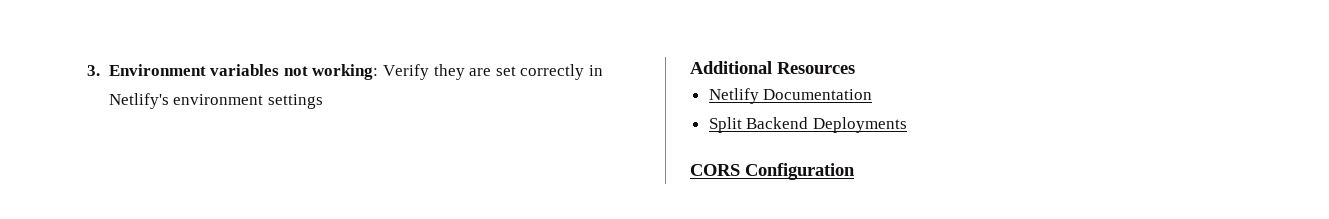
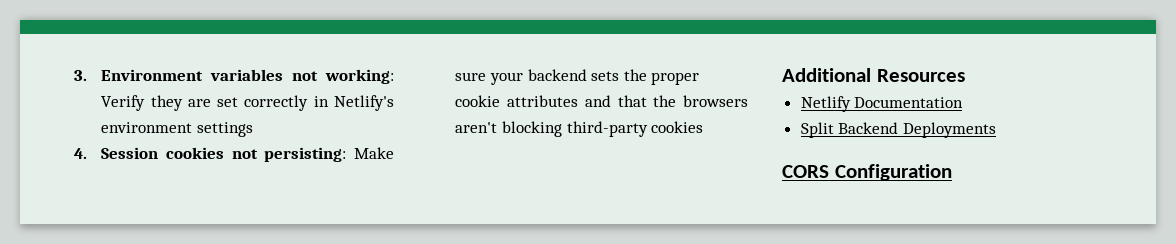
(323, 101) none -> [74,147,394,162] [455,69,700,85] [455,95,748,107] [455,121,704,137] // 4. Session cookies not persisting: Make sure your backend sets the proper cookie attributes and that the browsers aren't blocking third-party cookies

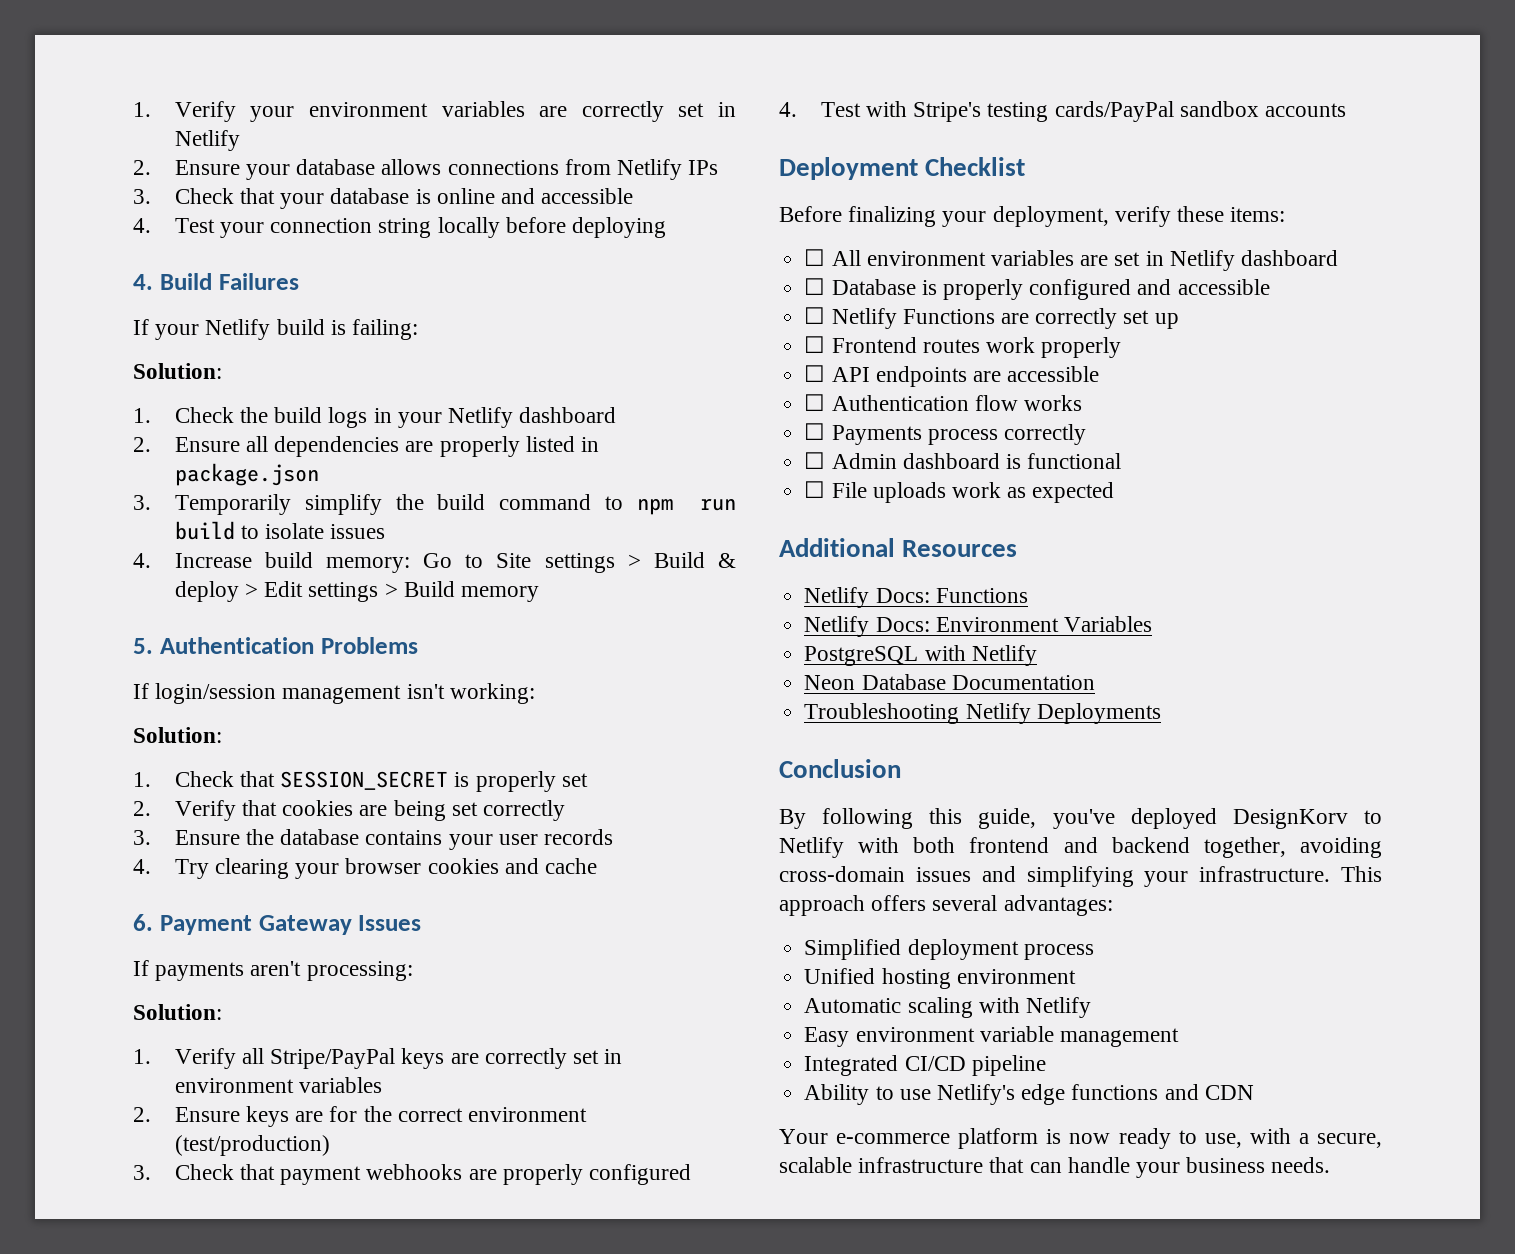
[74,69,395,84] [101,95,394,111] [101,122,254,137] [74,147,394,162] [455,69,700,85] [455,95,748,107] [455,121,704,137] [782,68,965,82] [800,96,851,112] 3. Environment variables not working: Verify they are set correctly in Netlify's environment settings // 4. Session cookies not persisting: Make sure your backend sets the proper cookie attributes and that the browsers aren't blocking third-party cookies // Additional Resources // Netlify -> [133,101,736,122] [174,130,240,151] [133,159,719,180] [133,188,634,209] [133,217,667,238] [133,273,299,290] [133,319,419,340] [133,363,222,379] [133,407,617,428] [133,436,600,457] [174,463,319,486] [133,494,737,515] [174,521,386,540] [133,552,736,573] [174,581,540,602] [133,637,418,654] [133,683,535,704] [133,727,222,743] [133,771,588,792] [133,800,566,821] [133,829,614,850] [133,858,598,879] [133,914,422,935] [133,960,413,981] [133,1004,222,1020] [133,1048,623,1069] [174,1077,382,1093] [133,1106,588,1127] [174,1135,330,1156] [133,1164,692,1185] [779,101,1347,122] [779,157,1026,180] [779,206,1286,227] [804,249,1338,271] [804,278,1270,300] [804,307,1179,329] [804,336,1122,358] [804,365,1100,387] [804,394,1082,411] [804,423,1086,445] [804,452,1122,469] [804,481,1115,503] [779,538,1018,557] [804,587,1028,608] [804,616,1152,637] [804,645,1037,666] [804,674,946,690] 1. Verify your environment variables are correctly set in Netlify // 2. Ensure your database allows connections from Netlify IPs // 3. Check that your database is online and accessible // 4. Test your connection string locally before deploying // 4. Build Failures // If your Netlify build is failing: // Solution: // 1. Check the build logs in your Netlify dashboard // 2. Ensure all dependencies are properly listed in package.json // 3. Temporarily simplify the build command to npm run build to isolate issues // 4. Increase build memory: Go to Site settings > Build & deploy > Edit settings > Build memory // 5. Authentication Problems // If login/session management isn't working: // Solution: // 1. Check that SESSION_SECRET is properly set // 2. Verify that cookies are being set correctly // 3. Ensure the database contains your user records // 4. Try clearing your browser cookies and cache // 6. Payment Gateway Issues // If payments aren't processing: // Solution: // 1. Verify all Stripe/PayPal keys are correctly set in environment variables // 2. Ensure keys are for the correct environment (test/production) // 3. Check that payment webhooks are properly configured // 4. Test with Stripe's testing cards/PayPal sandbox accounts // Deployment Checklist // Before finalizing your deployment, verify these items: // ☐ All environment variables are set in Netlify dashboard // ☐ Database is properly configured and accessible // ☐ Netlify Functions are correctly set up // ☐ Frontend routes work properly // ☐ API endpoints are accessible // ☐ Authentication flow works // ☐ Payments process correctly // ☐ Admin dashboard is functional // ☐ File uploads work as expected // Additional Resources // Netlify Docs: Functions // Netlify Docs: Environment Variables // PostgreSQL with Netlify // Neon Database
[800,122,899,138] Split Backend -> [804,703,1031,724] Troubleshooting Netlify
[782,164,952,181] CORS Configuration -> [779,759,901,778] [779,808,1382,829] [779,837,1382,858] [779,866,1382,887] [779,895,1113,916] [804,939,1094,960] [804,968,1076,989] [804,997,1091,1018] [804,1026,1179,1047] [804,1055,1046,1076] [804,1084,1254,1105] [779,1128,1382,1149] [779,1157,1331,1178] Conclusion // By following this guide, you've deployed DesignKorv to Netlify with both frontend and backend together, avoiding cross-domain issues and simplifying your infrastructure. This approach offers several advantages: // Simplified deployment process // Unified hosting environment // Automatic scaling with Netlify // Easy environment variable management // Integrated CI/CD pipeline // Ability to use Netlify's edge functions and CDN // Your e-commerce platform is now ready to use, with a secure, scalable infrastructure that can handle your business needs.

